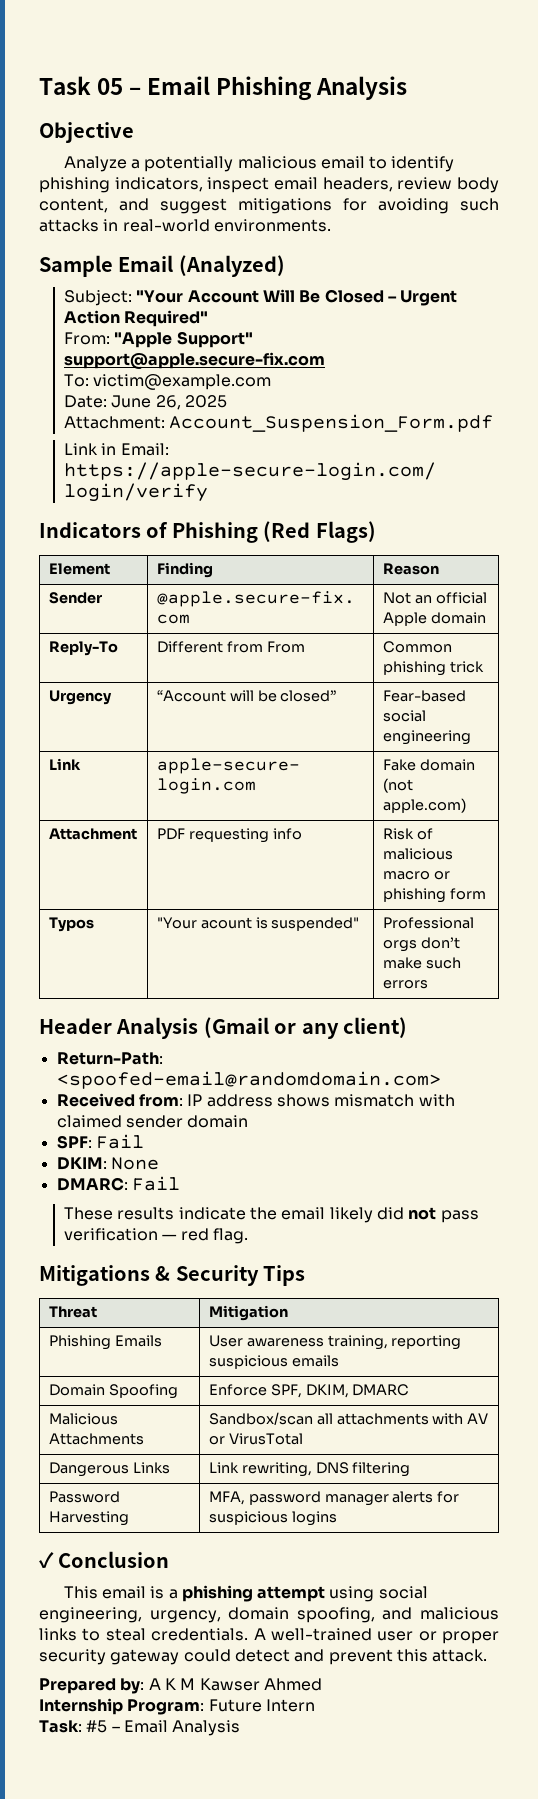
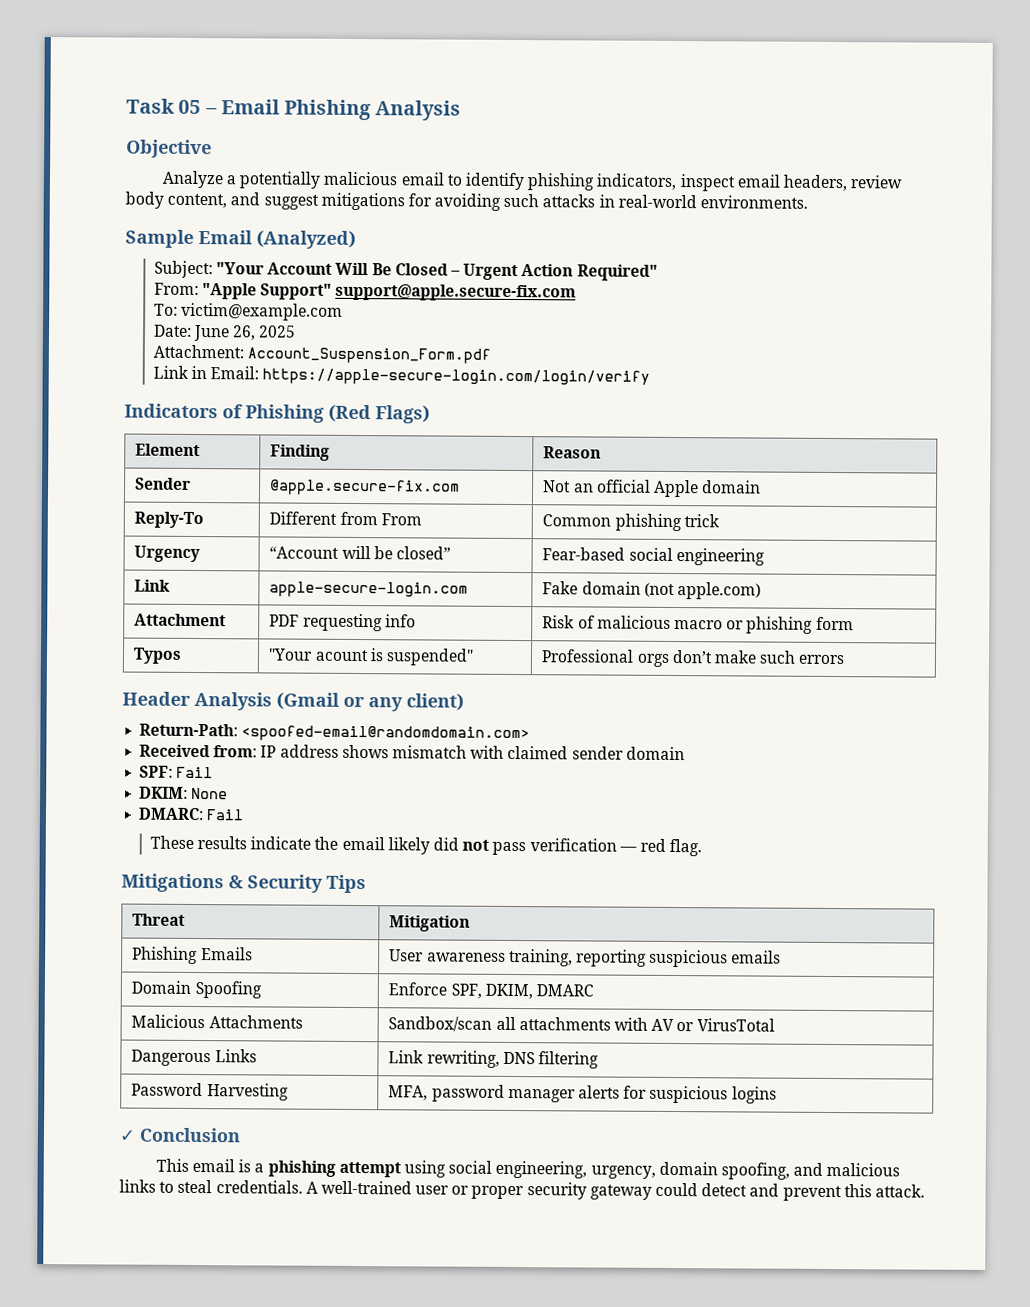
[39,1678,322,1694] [39,1698,315,1715] [39,1720,241,1736] // Prepared by: A K M Kawser Ahmed // Internship Program: Future Intern // Task: #5 – Email Analysis -> (925, 1191) none

